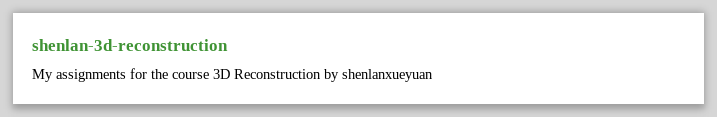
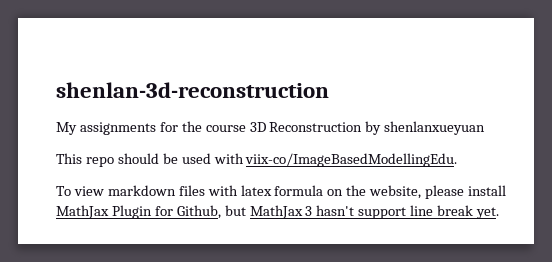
(433, 75) none -> [56,153,458,167] [56,185,507,199] [56,205,500,219] // This repo should be used with viix-co/ImageBasedModellingEdu. // To view markdown files with latex formula on the website, please install MathJax Plugin for Github, but MathJax 3 hasn't support line break yet.

